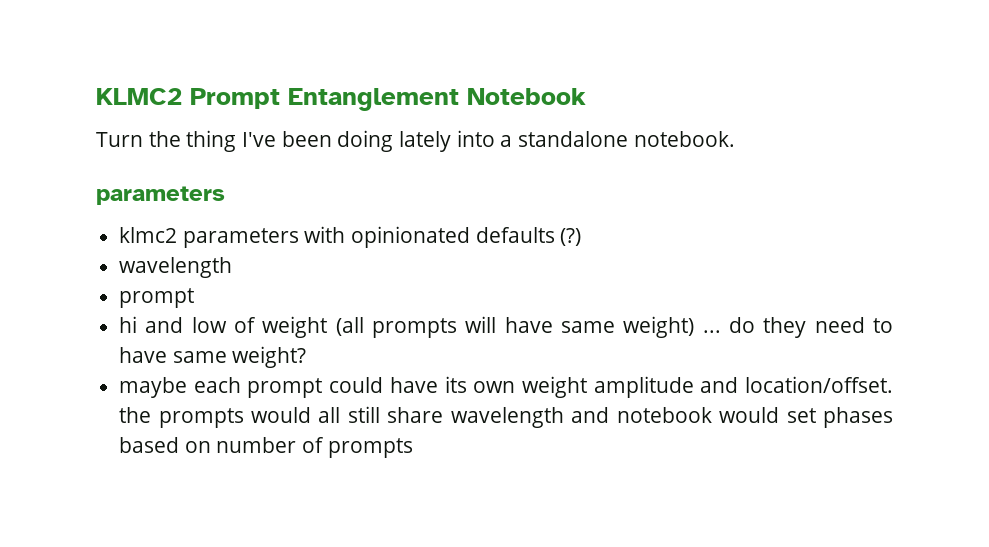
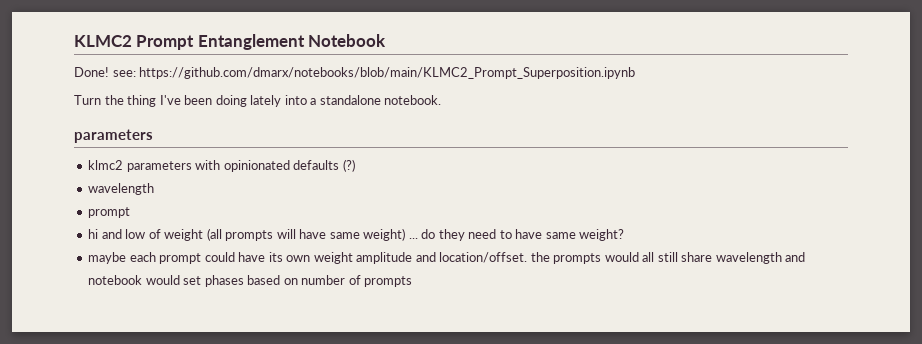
(586, 96) none -> [74,67,636,79] // Done! see: https://github.com/dmarx/notebooks/blob/main/KLMC2_Prompt_Superposition.ipynb

